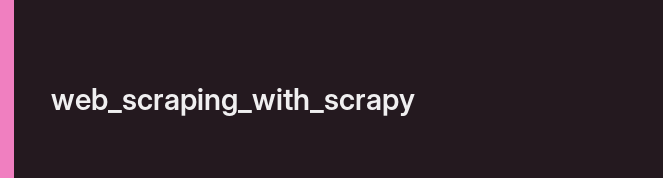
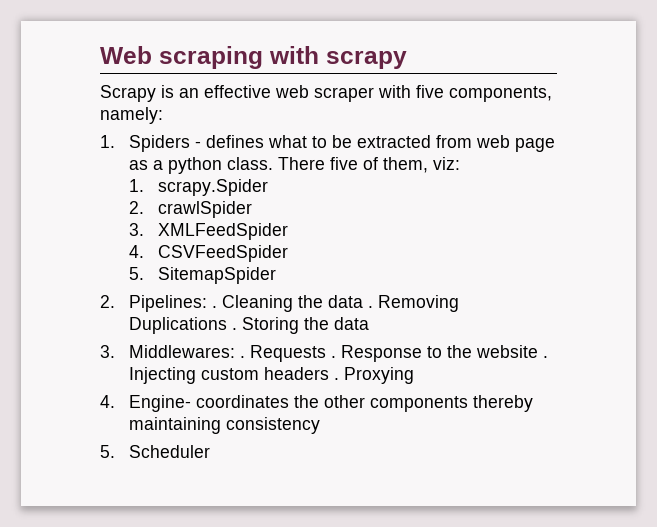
[51,88,415,116] web_scraping_with_scrapy -> [100,46,407,69] [100,85,552,102] [100,107,163,124] [100,135,555,152] [128,157,460,174] [128,179,268,196] [128,201,252,218] [128,223,288,240] [128,245,288,262] [128,267,276,284] [100,295,459,312] [128,317,369,334] [100,345,548,362] [128,367,414,384] [100,395,533,412] [128,417,320,434] [100,445,210,458] Web scraping with scrapy // Scrapy is an effective web scraper with five components, namely: // 1. Spiders - defines what to be extracted from web page as a python class. There five of them, viz: // 1. scrapy.Spider // 2. crawlSpider // 3. XMLFeedSpider // 4. CSVFeedSpider // 5. SitemapSpider // 2. Pipelines: . Cleaning the data . Removing Duplications . Storing the data // 3. Middlewares: . Requests . Response to the website . Injecting custom headers . Proxying // 4. Engine- coordinates the other components thereby maintaining consistency // 5. Scheduler

